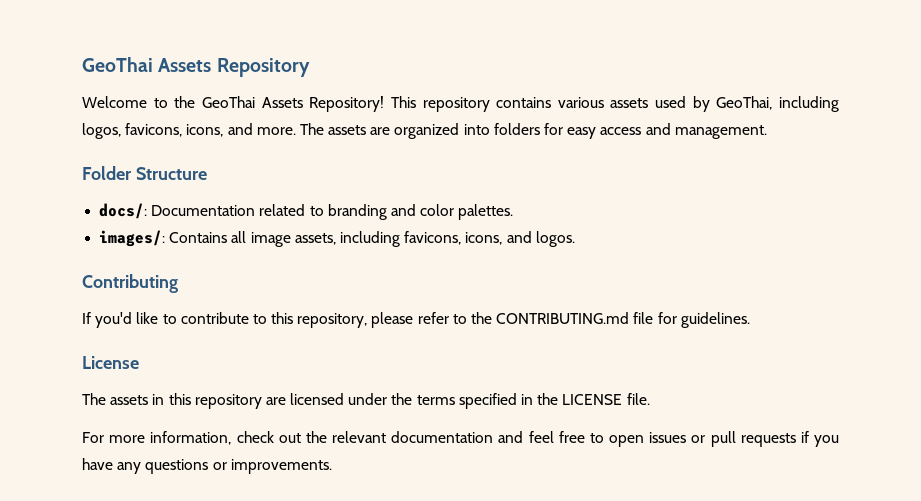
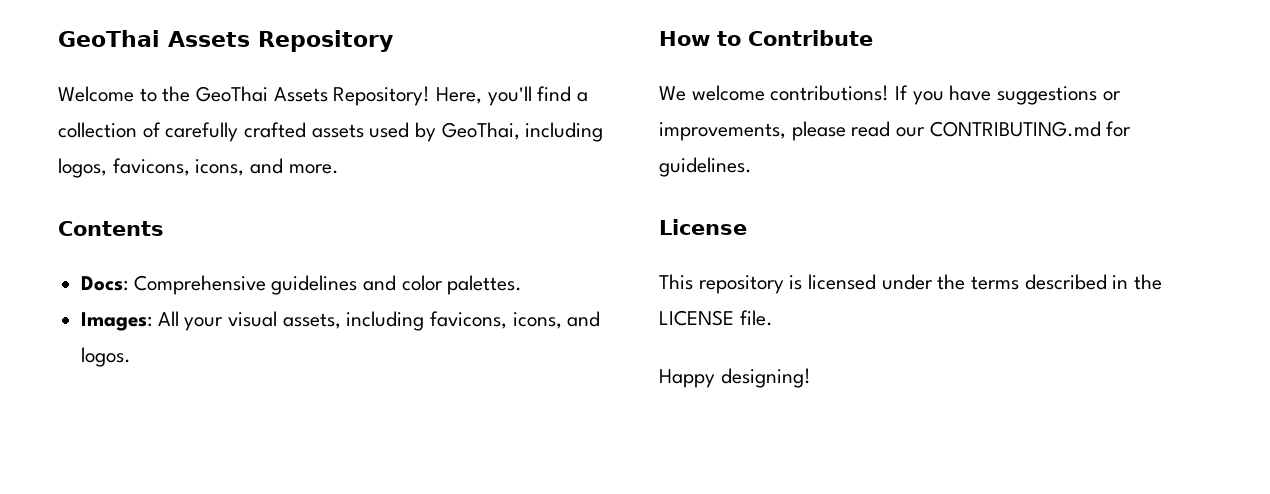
[390,96,604,112] This repository contains various -> [436,86,589,106] [58,122,307,142] Here, you'll find a collection of carefully crafted
[299,123,767,139] [82,166,207,180] [99,203,387,220] The assets are organized into folders for easy access and management. // Folder Structure // docs/: Documentation related to branding -> [58,221,164,236] [81,275,358,295] // Contents // Docs: Comprehensive guidelines
[99,230,291,247] images/: Contains all image -> [81,311,278,331] Images: All your visual
[82,274,178,293] [82,312,750,328] [82,356,139,369] [82,393,286,409] Contributing // If you'd like to contribute to this repository, please refer to the CONTRIBUTING.md file for guidelines. // License // The assets in this repository are -> [659,30,873,46] [659,85,1121,105] [659,121,1132,141] [659,157,752,177] [659,219,747,235] [659,274,803,294] How to Contribute // We welcome contributions! If you have suggestions or improvements, please read our CONTRIBUTING.md for guidelines. // License // This repository is
[458,393,517,409] specified -> [1024,274,1107,290] described
[82,431,839,447] [82,458,332,474] For more information, check out the relevant documentation and feel free to open issues or pull requests if you have any questions or improvements. -> [659,368,811,388] Happy designing!

